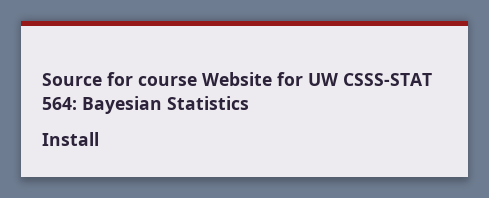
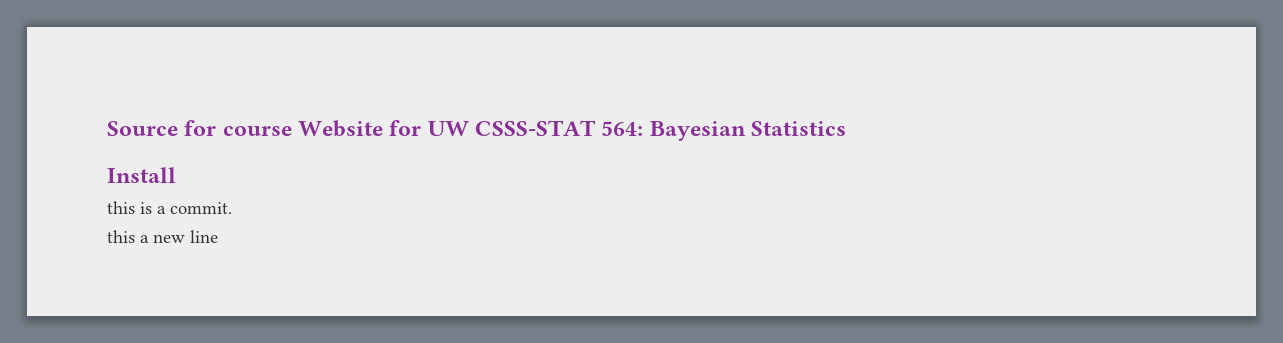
(99, 139) none -> [107,201,232,214] [107,230,218,243] // this is a commit. // this a new line

